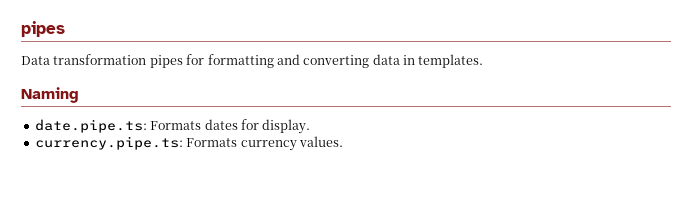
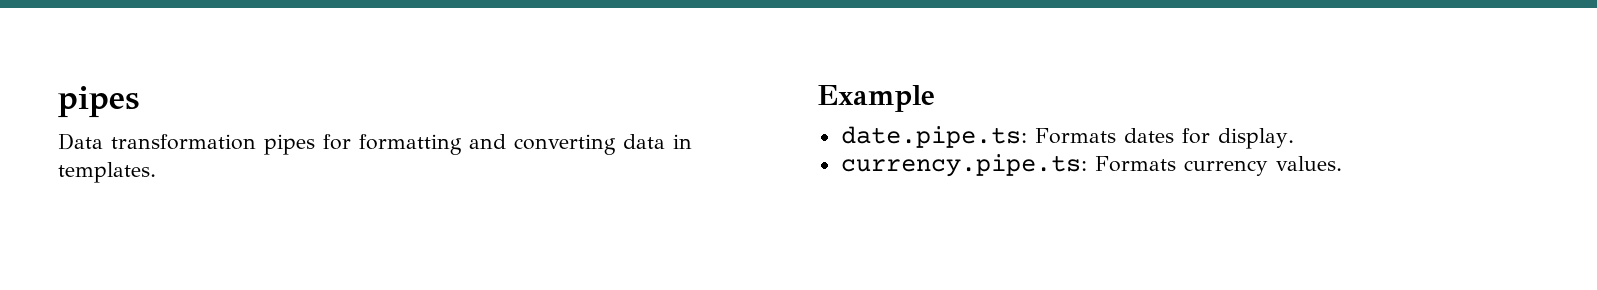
[21,87,79,103] Naming -> [817,85,935,112] Example

